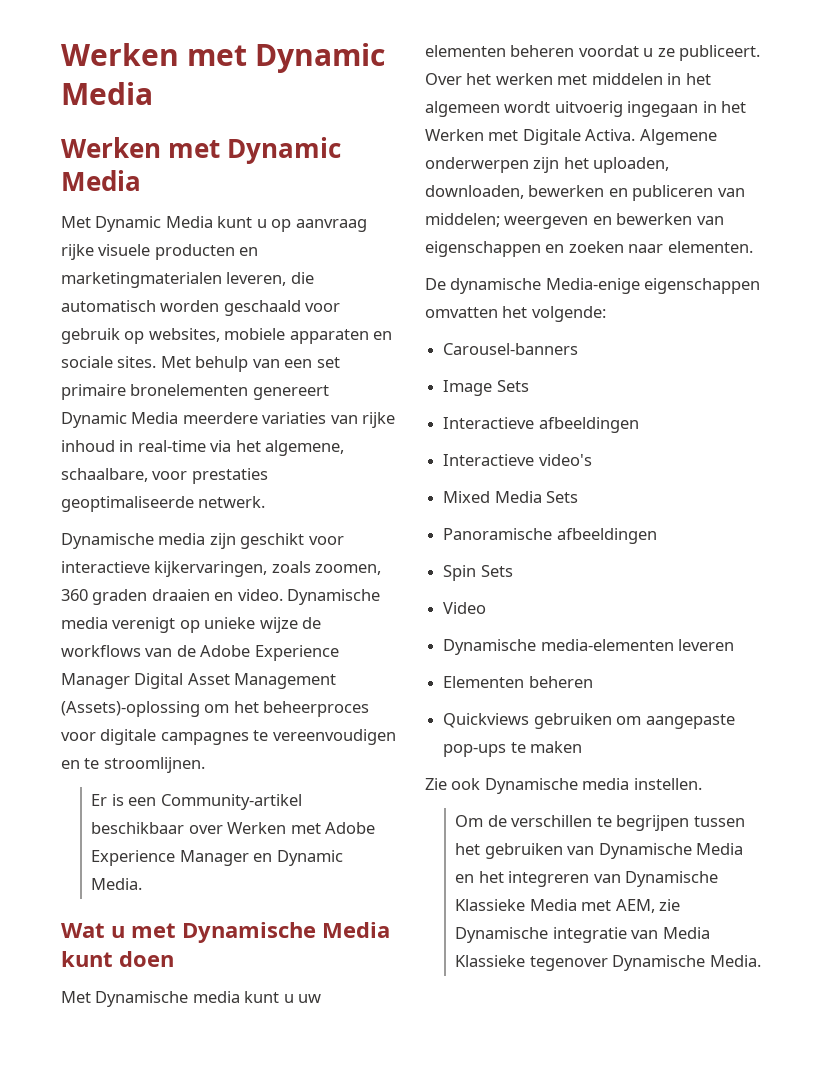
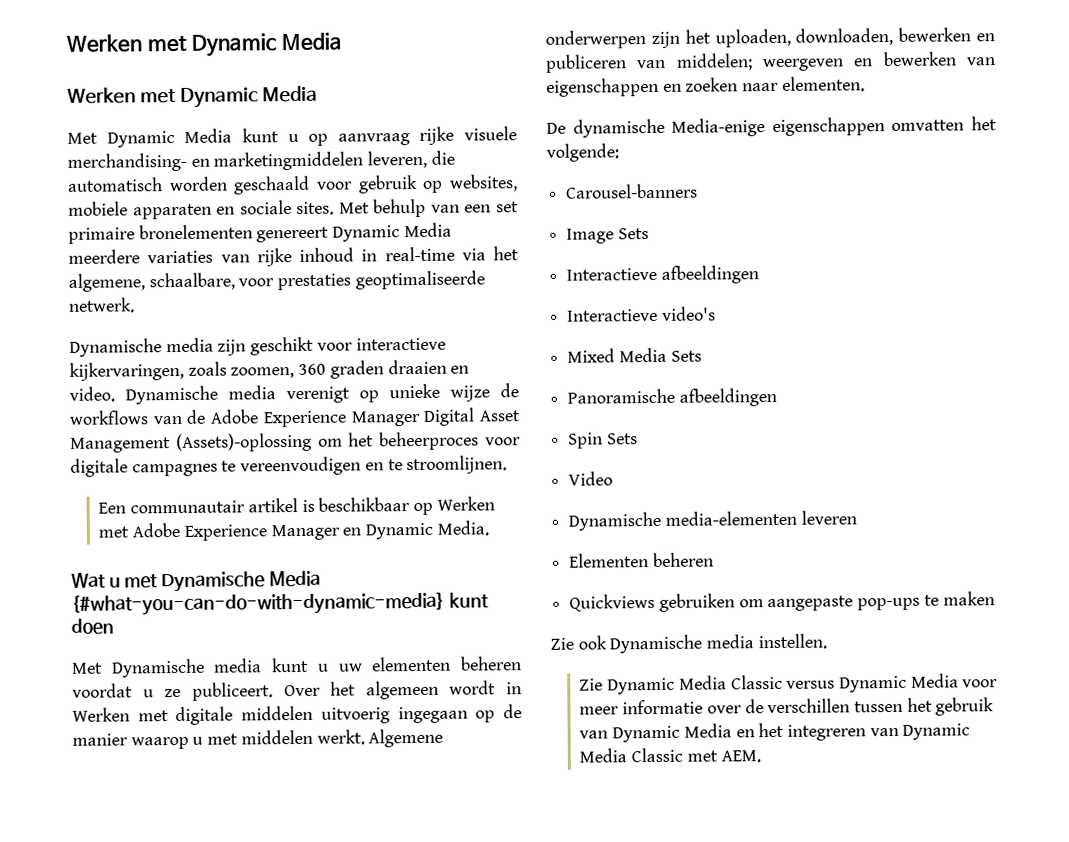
[154,244,259,260] [61,272,222,288] producten en marketingmaterialen -> [67,151,364,172] merchandising- en marketingmiddelen
[91,794,302,810] [91,822,223,834] Er is een Community-artikel beschikbaar over -> [98,497,433,516] Een communautair artikel is beschikbaar op
(390, 930) none -> [71,591,445,616] {#what-you-can-do-with-dynamic-media}
[495,73,711,85] [425,101,747,117] [425,129,636,145] werken met middelen in het algemeen wordt uitvoerig ingegaan in het Werken met Digitale Activa. -> [365,680,522,700] [72,704,522,726] [72,729,365,750] algemeen wordt in Werken met digitale middelen uitvoerig ingegaan op de manier waarop u met middelen werkt.
[455,815,745,831] [455,843,692,859] Om de verschillen te begrijpen tussen het gebruiken van Dynamische -> [579,673,999,695] [579,697,995,716] [579,725,681,743] Zie Dynamic Media Classic versus Dynamic Media voor meer informatie over de verschillen tussen het gebruik van Dynamic
[625,871,719,887] [455,899,681,913] [455,927,710,943] [455,955,761,971] Dynamische Klassieke Media met AEM, zie Dynamische integratie van Media Klassieke tegenover Dynamische Media. -> [902,723,971,740] [579,747,761,763] Dynamic Media Classic met AEM.

